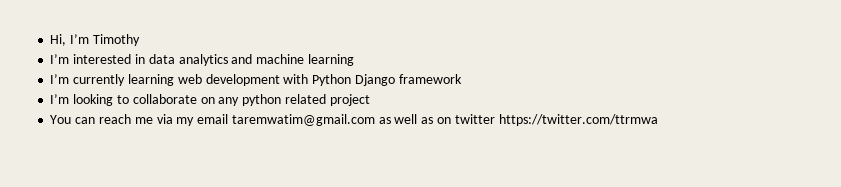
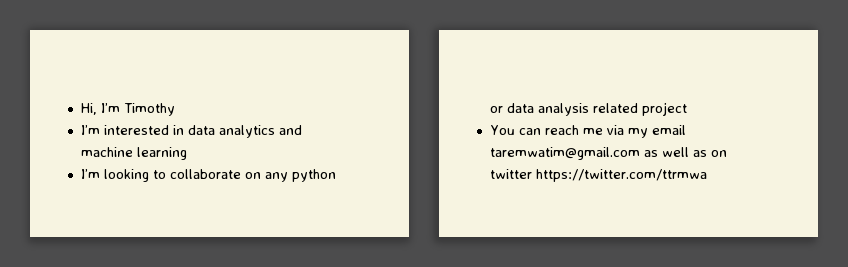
[50,74,462,86] // I’m currently learning web development with Python Django framework -> (187, 153) none
(282, 100) none -> [489,103,589,116] or data analysis

